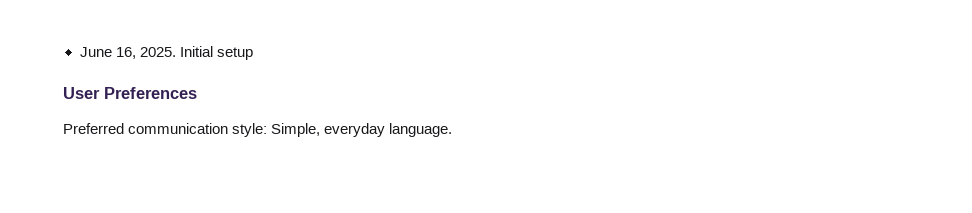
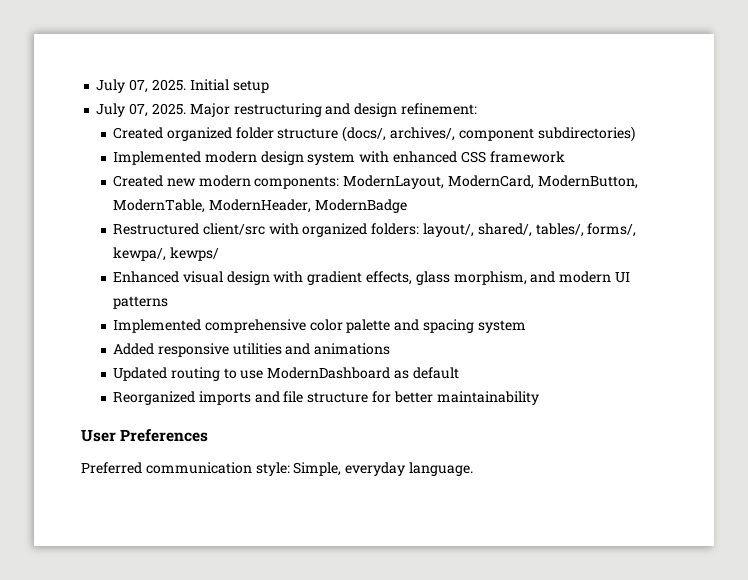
[79,47,136,59] June 16, -> [96,79,149,93] July 07,
(253, 53) none -> [96,103,477,117] [113,126,635,142] [113,151,565,165] [113,175,638,189] [113,199,407,213] [113,223,637,237] [113,247,219,261] [113,271,630,285] [113,296,169,309] [113,319,526,333] [113,343,391,357] [113,367,459,381] [113,391,539,405] // July 07, 2025. Major restructuring and design refinement: // Created organized folder structure (docs/, archives/, component subdirectories) // Implemented modern design system with enhanced CSS framework // Created new modern components: ModernLayout, ModernCard, ModernButton, ModernTable, ModernHeader, ModernBadge // Restructured client/src with organized folders: layout/, shared/, tables/, forms/, kewpa/, kewps/ // Enhanced visual design with gradient effects, glass morphism, and modern UI patterns // Implemented comprehensive color palette and spacing system // Added responsive utilities and animations // Updated routing to use ModernDashboard as default // Reorganized imports and file structure for better maintainability

